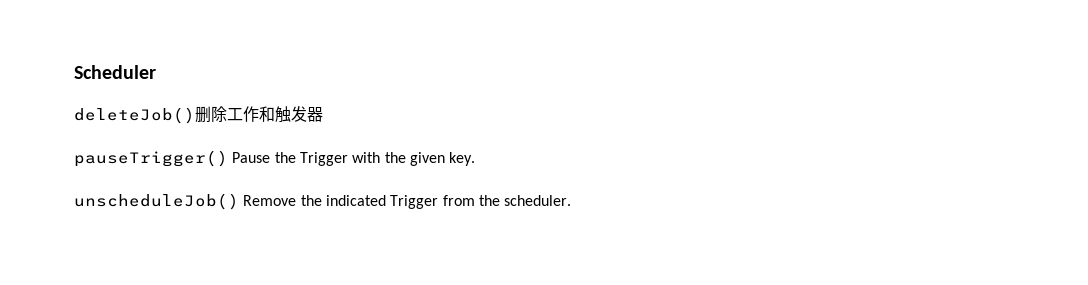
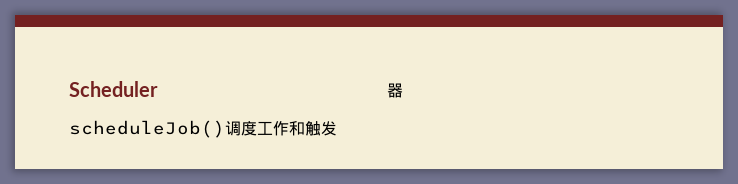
[74,106,227,124] deleteJob()删除 -> [69,120,257,138] scheduleJob()调度
[74,150,476,167] [74,193,572,210] // pauseTrigger() Pause the Trigger with the given key. // unscheduleJob() Remove the indicated Trigger from the scheduler. -> (403, 90) none

